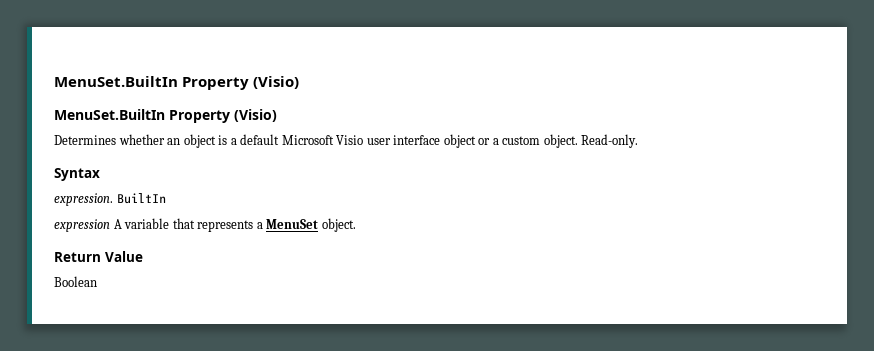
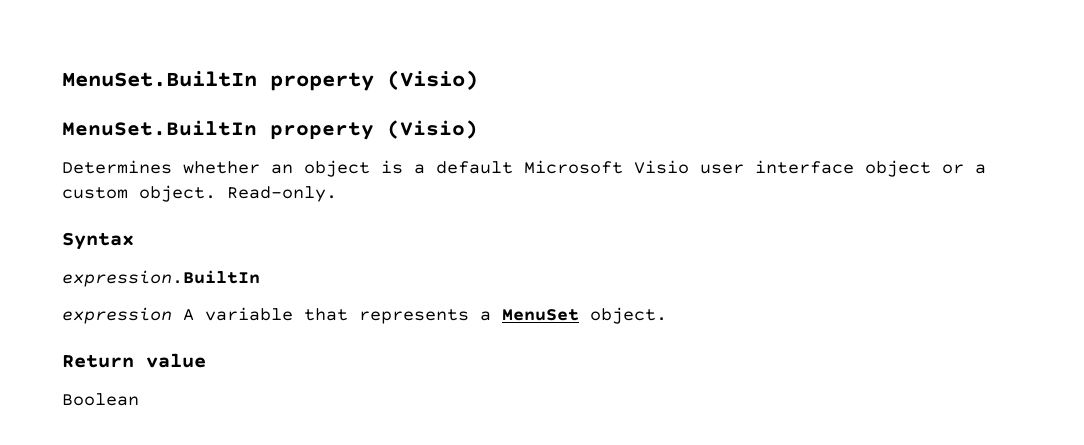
[54,76,250,90] MenuSet.BuiltIn Property -> [62,71,374,91] MenuSet.BuiltIn property
[169,110,230,123] Property -> [270,122,374,140] property
[54,193,166,206] expression. BuiltIn -> [62,270,260,287] expression.BuiltIn
[105,251,143,262] Value -> [146,353,206,368] value

